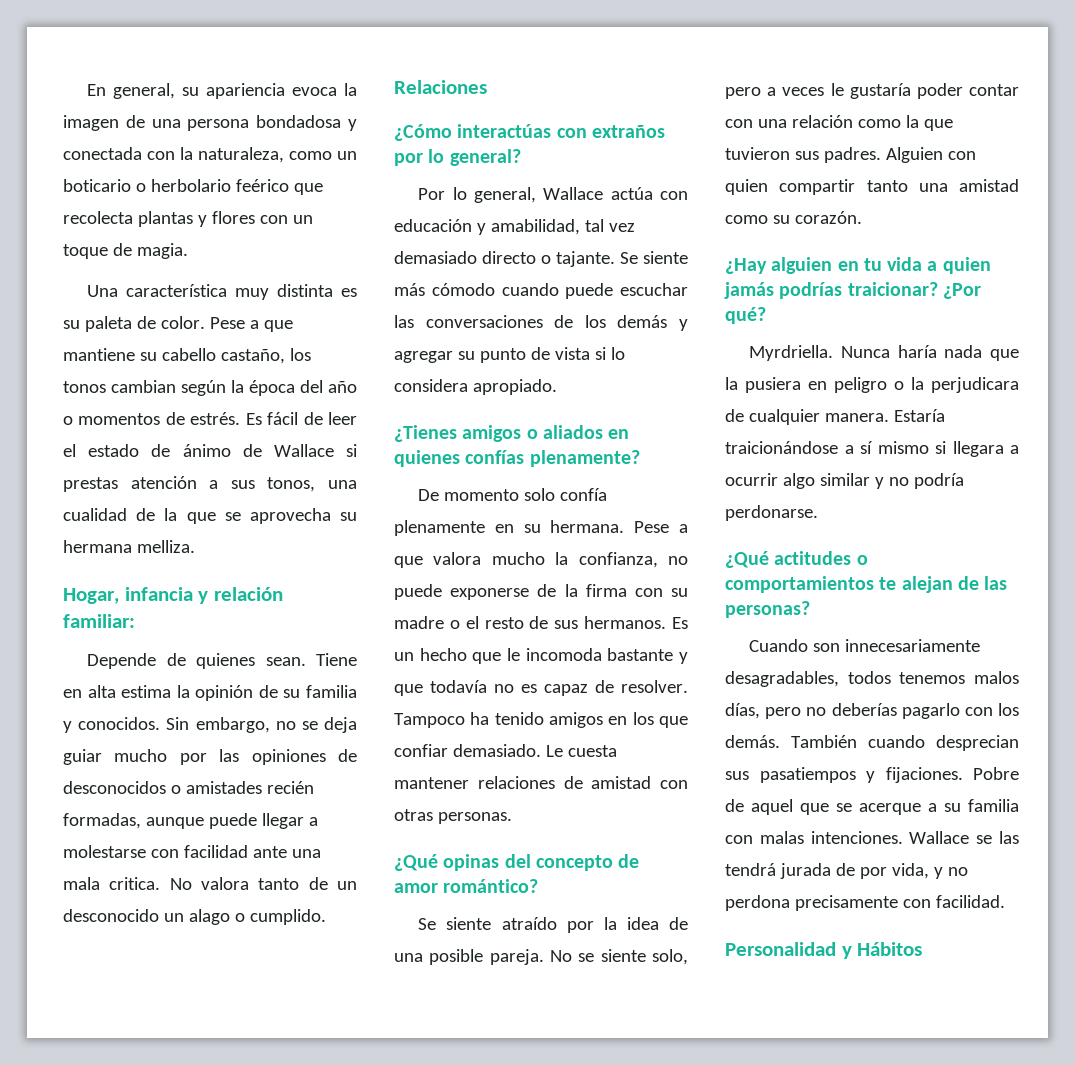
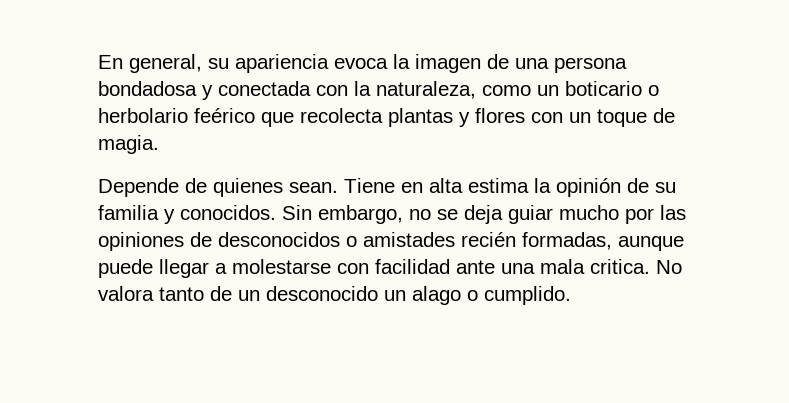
[87,284,357,300] [63,316,293,332] [63,348,311,364] [63,380,357,396] [63,412,358,425] [63,444,357,457] [63,476,357,492] [63,508,357,524] [63,540,195,553] [63,587,283,604] [63,614,135,628] // Una característica muy distinta es su paleta de color. Pese a que mantiene su cabello castaño, los tonos cambian según la época del año o momentos de estrés. Es fácil de leer el estado de ánimo de Wallace si prestas atención a sus tonos, una cualidad de la que se aprovecha su hermana melliza. // Hogar, infancia y relación familiar: -> (159, 144) none
[394,80,487,94] [394,124,665,141] [394,149,521,166] [418,187,688,203] [394,219,635,235] [394,251,688,267] [394,283,688,299] [394,315,688,331] [394,347,625,363] [394,379,557,395] [394,425,630,442] [394,450,640,467] [418,488,608,501] [394,520,688,536] [394,552,688,568] [394,584,688,600] [394,616,688,629] [394,648,688,664] [394,680,688,696] [394,712,688,728] [394,744,617,757] [394,776,688,789] [394,809,512,824] [394,854,640,871] [394,879,539,893] [418,917,688,933] [394,949,688,965] [725,83,1019,99] [725,115,953,131] [725,147,976,163] [725,179,1019,195] [725,211,862,224] [725,257,991,274] [724,282,981,299] [725,307,766,324] [749,345,1019,361] [725,377,1019,393] [725,409,945,425] [725,441,1019,457] [725,473,964,489] [725,505,818,521] [725,551,868,568] [725,576,1008,593] [725,601,810,618] [749,639,981,652] [725,671,1019,687] [725,703,1019,719] [725,735,1019,751] [725,767,1019,783] [725,799,1019,815] [725,831,1019,844] [725,863,968,879] [725,895,1005,911] [725,942,923,959] // Relaciones // ¿Cómo interactúas con extraños por lo general? // Por lo general, Wallace actúa con educación y amabilidad, tal vez demasiado directo o tajante. Se siente más cómodo cuando puede escuchar las conversaciones de los demás y agregar su punto de vista si lo considera apropiado. // ¿Tienes amigos o aliados en quienes confías plenamente? // De momento solo confía plenamente en su hermana. Pese a que valora mucho la confianza, no puede exponerse de la firma con su madre o el resto de sus hermanos. Es un hecho que le incomoda bastante y que todavía no es capaz de resolver. Tampoco ha tenido amigos en los que confiar demasiado. Le cuesta mantener relaciones de amistad con otras personas. // ¿Qué opinas del concepto de amor romántico? // Se siente atraído por la idea de una posible pareja. No se siente solo, pero a veces le gustaría poder contar con una relación como la que tuvieron sus padres. Alguien con quien compartir tanto una amistad como su corazón. // ¿Hay alguien en tu vida a quien jamás podrías traicionar? ¿Por qué? // Myrdriella. Nunca haría nada que la pusiera en peligro o la perjudicara de cualquier manera. Estaría traicionándose a sí mismo si llegara a ocurrir algo similar y no podría perdonarse. // ¿Qué actitudes o comportamientos te alejan de las personas? // Cuando son innecesariamente desagradables, todos tenemos malos días, pero no deberías pagarlo con los demás. También cuando desprecian sus pasatiempos y fijaciones. Pobre de aquel que se acerque a su familia con malas intenciones. Wallace se las tendrá jurada de por vida, y no perdona precisamente con facilidad. // Personalidad y Hábitos -> (571, 295) none

